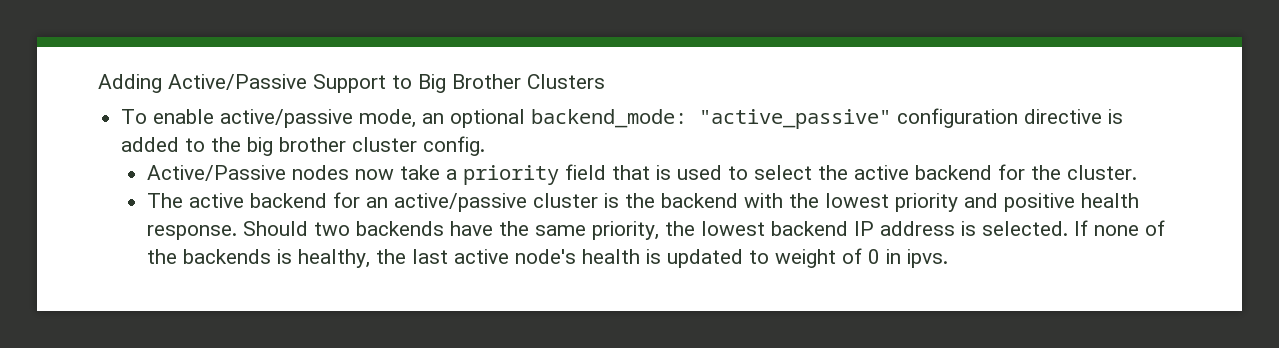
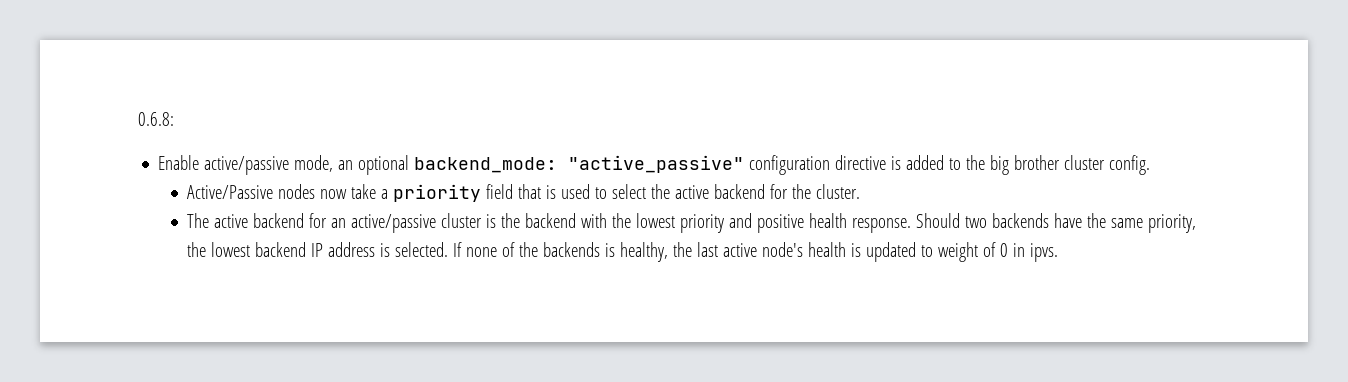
[98,74,605,93] [121,109,215,124] Adding Active/Passive Support to Big Brother Clusters // To enable -> [138,112,174,126] [158,155,200,170] 0.6.8: // Enable

